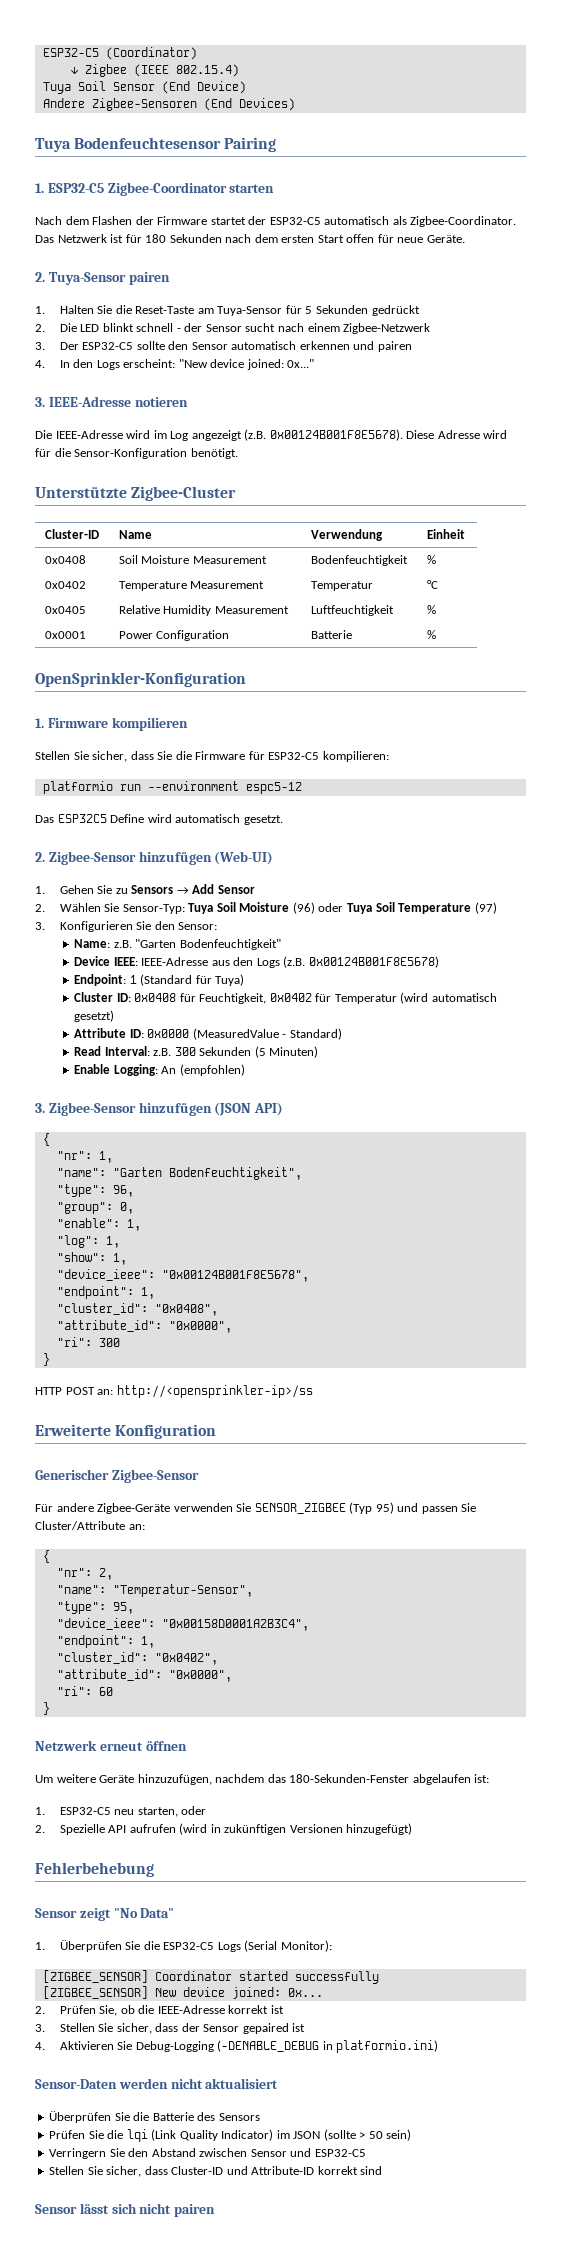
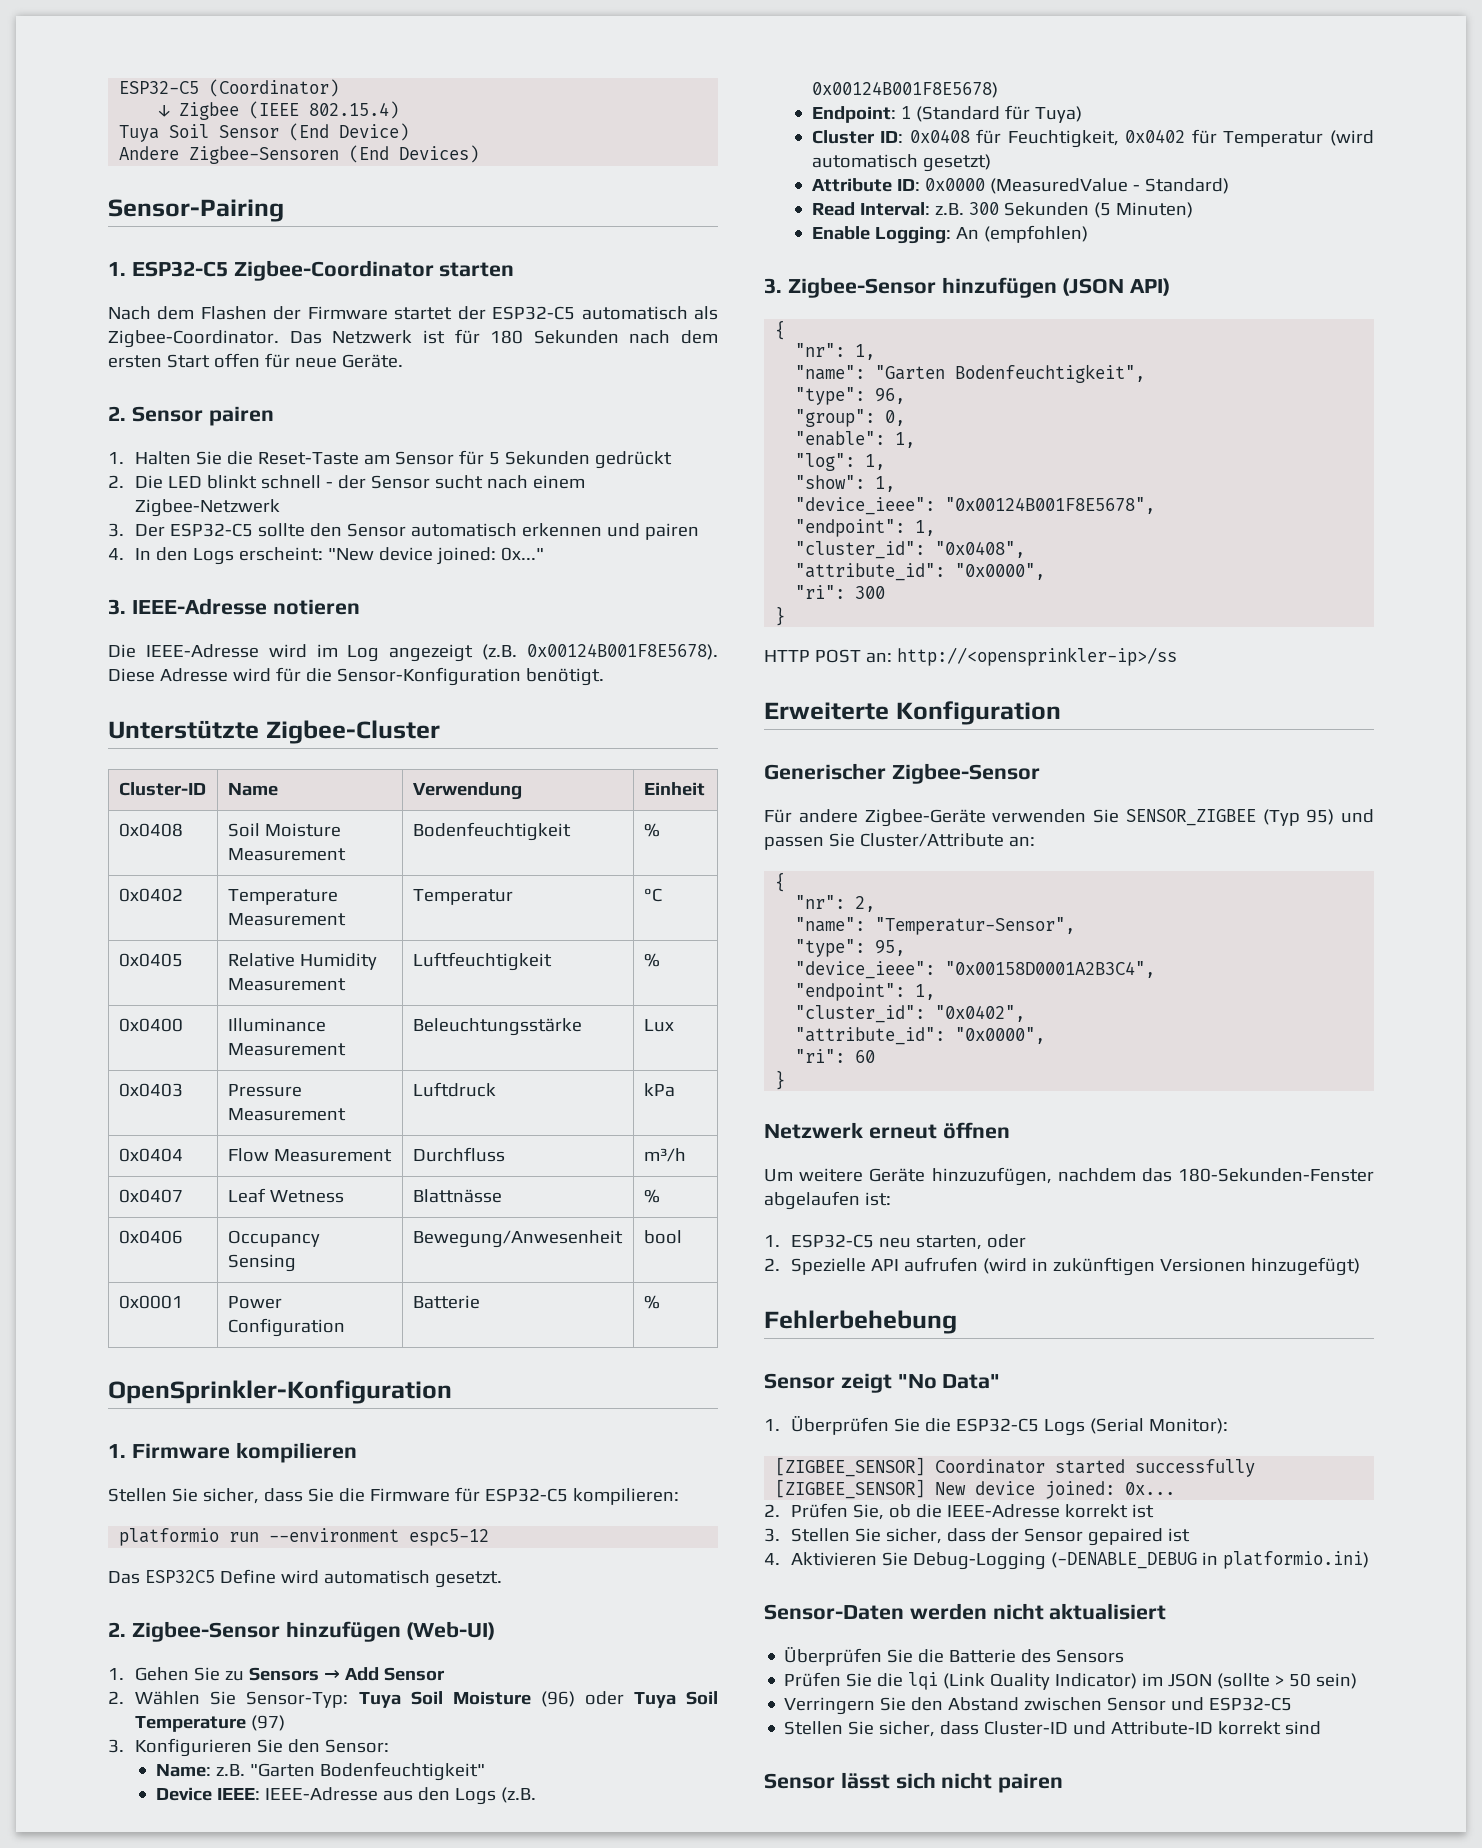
[35,137,277,152] Tuya Bodenfeuchtesensor Pairing -> [108,199,284,222] Sensor-Pairing
[48,272,126,285] Tuya-Sensor -> [131,406,203,422] Sensor
[217,306,283,316] Tuya-Sensor -> [395,451,455,465] Sensor
(436, 609) none -> [118,1018,183,1032] [227,1018,326,1032] [227,1043,346,1056] [412,1018,582,1036] [643,1019,674,1032] [118,1083,183,1097] [227,1084,302,1097] [227,1108,346,1121] [412,1082,496,1097] [643,1083,675,1097] [118,1148,183,1162] [227,1148,392,1162] [412,1147,505,1162] [643,1148,686,1162] [118,1189,183,1203] [227,1188,344,1203] [412,1189,502,1203] [643,1189,660,1203] [118,1230,183,1244] [227,1230,320,1247] [227,1254,296,1272] [412,1230,623,1248] [643,1230,682,1244] // 0x0400 | Illuminance Measurement | Beleuchtungsstärke | Lux // 0x0403 | Pressure Measurement | Luftdruck | kPa // 0x0404 | Flow Measurement | Durchfluss | m³/h // 0x0407 | Leaf Wetness | Blattnässe | % // 0x0406 | Occupancy Sensing | Bewegung/Anwesenheit | bool

